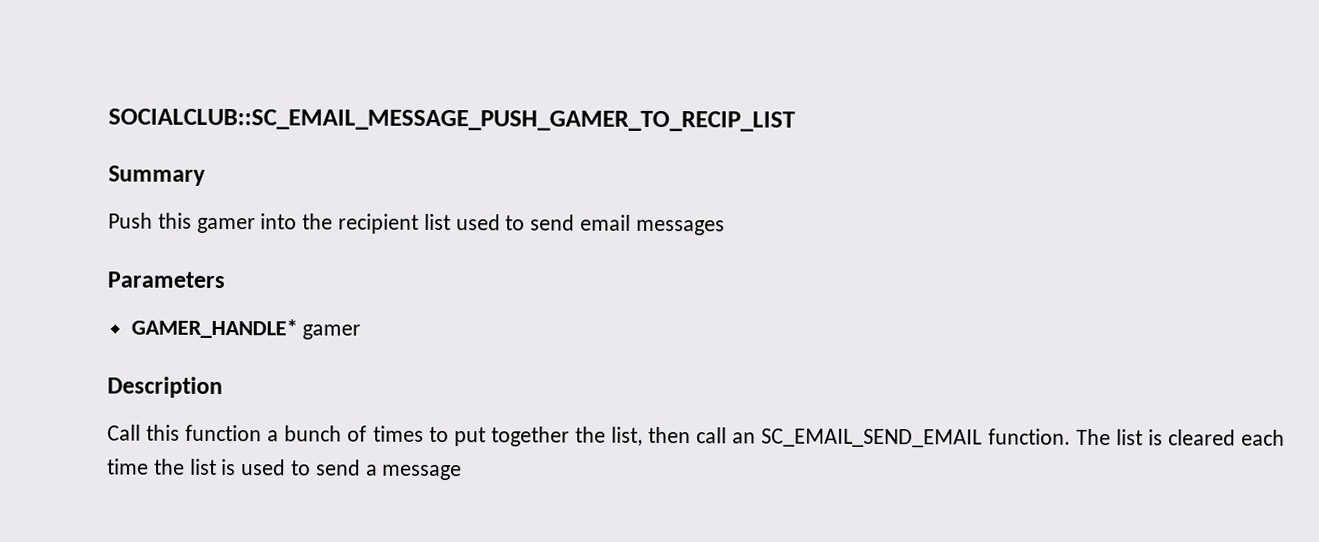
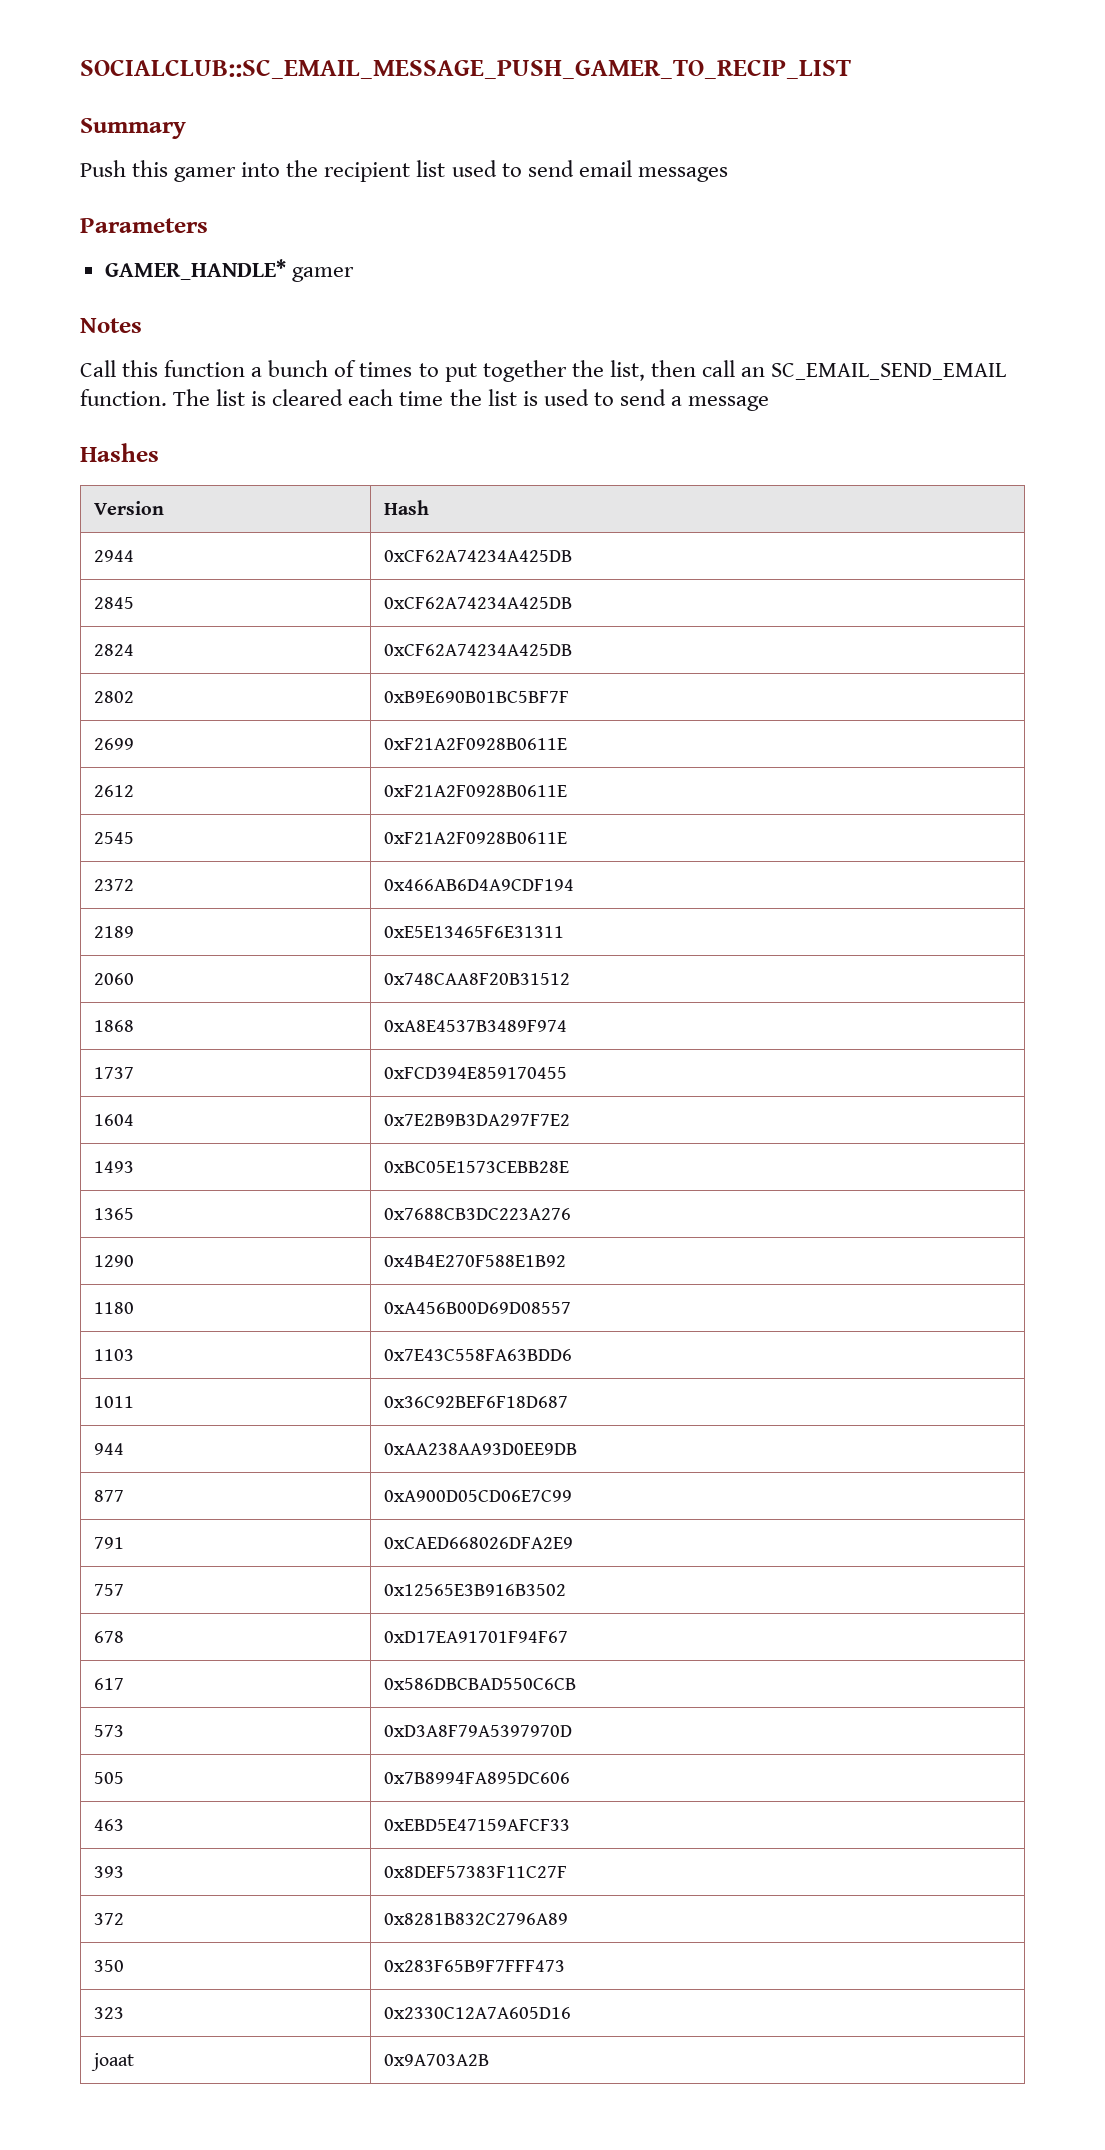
[107,376,223,399] Description -> [80,318,142,333] Notes
(463, 472) none -> [80,443,159,462] [93,501,164,515] [383,500,429,515] [93,550,134,562] [383,550,572,562] [93,597,134,609] [383,597,572,609] [93,644,134,656] [383,644,572,656] [93,691,134,703] [383,691,569,703] [93,738,134,750] [383,738,567,750] [93,785,134,797] [383,785,567,797] [93,832,134,844] [383,832,567,844] [93,879,134,891] [383,879,574,891] [93,926,134,938] [383,926,564,938] [93,973,134,985] [383,973,570,985] [93,1020,134,1032] [383,1020,567,1032] [93,1067,134,1079] [383,1067,567,1079] [93,1114,134,1126] [383,1114,570,1126] [93,1161,134,1173] [383,1161,569,1173] [93,1208,134,1220] [383,1208,571,1220] [93,1255,134,1267] [383,1255,566,1267] [93,1302,134,1314] [383,1302,571,1314] [93,1349,134,1361] [383,1349,572,1361] [93,1396,134,1408] [383,1396,568,1408] [93,1443,124,1455] [383,1443,577,1455] [93,1490,124,1502] [383,1490,572,1502] [93,1537,124,1549] [383,1537,573,1549] [93,1584,124,1596] [383,1584,566,1596] [93,1631,124,1643] [383,1631,568,1643] [93,1678,124,1690] [383,1678,576,1690] [93,1725,124,1737] [383,1725,572,1737] [93,1772,124,1784] [383,1772,570,1784] [93,1819,124,1831] [383,1819,570,1831] [93,1866,124,1878] [383,1866,567,1878] [93,1913,124,1925] [383,1913,568,1925] [93,1960,124,1972] [383,1960,565,1972] [93,2007,124,2019] [383,2007,571,2019] [90,2053,134,2071] [383,2054,489,2066] // Hashes // Version | Hash // 2944 | 0xCF62A74234A425DB // 2845 | 0xCF62A74234A425DB // 2824 | 0xCF62A74234A425DB // 2802 | 0xB9E690B01BC5BF7F // 2699 | 0xF21A2F0928B0611E // 2612 | 0xF21A2F0928B0611E // 2545 | 0xF21A2F0928B0611E // 2372 | 0x466AB6D4A9CDF194 // 2189 | 0xE5E13465F6E31311 // 2060 | 0x748CAA8F20B31512 // 1868 | 0xA8E4537B3489F974 // 1737 | 0xFCD394E859170455 // 1604 | 0x7E2B9B3DA297F7E2 // 1493 | 0xBC05E1573CEBB28E // 1365 | 0x7688CB3DC223A276 // 1290 | 0x4B4E270F588E1B92 // 1180 | 0xA456B00D69D08557 // 1103 | 0x7E43C558FA63BDD6 // 1011 | 0x36C92BEF6F18D687 // 944 | 0xAA238AA93D0EE9DB // 877 | 0xA900D05CD06E7C99 // 791 | 0xCAED668026DFA2E9 // 757 | 0x12565E3B916B3502 // 678 | 0xD17EA91701F94F67 // 617 | 0x586DBCBAD550C6CB // 573 | 0xD3A8F79A5397970D // 505 | 0x7B8994FA895DC606 // 463 | 0xEBD5E47159AFCF33 // 393 | 0x8DEF57383F11C27F // 372 | 0x8281B832C2796A89 // 350 | 0x283F65B9F7FFF473 // 323 | 0x2330C12A7A605D16 // joaat | 0x9A703A2B

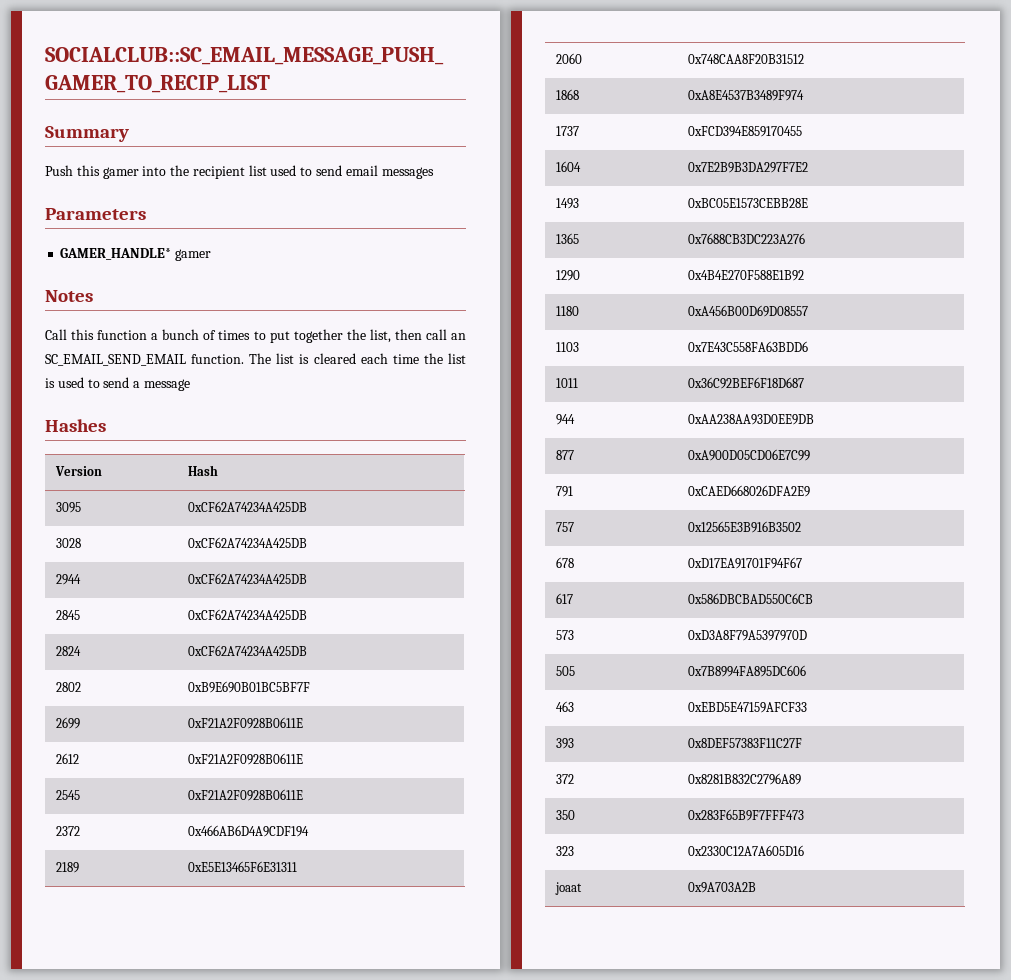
(429, 507) none -> [55,502,81,513] [187,501,307,512] [55,538,81,548] [187,537,307,548] // 3095 | 0xCF62A74234A425DB // 3028 | 0xCF62A74234A425DB

